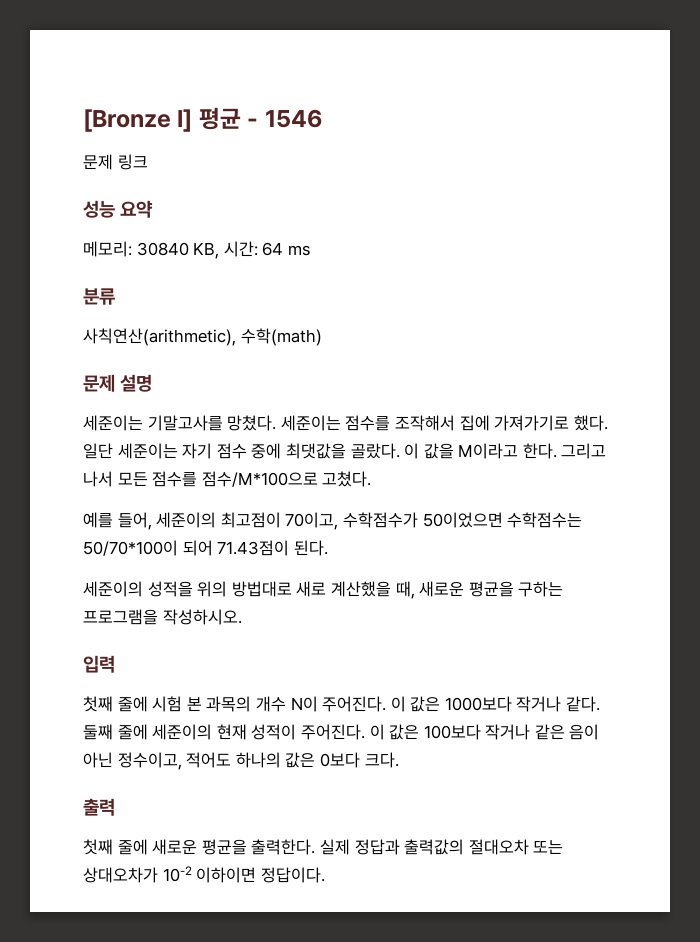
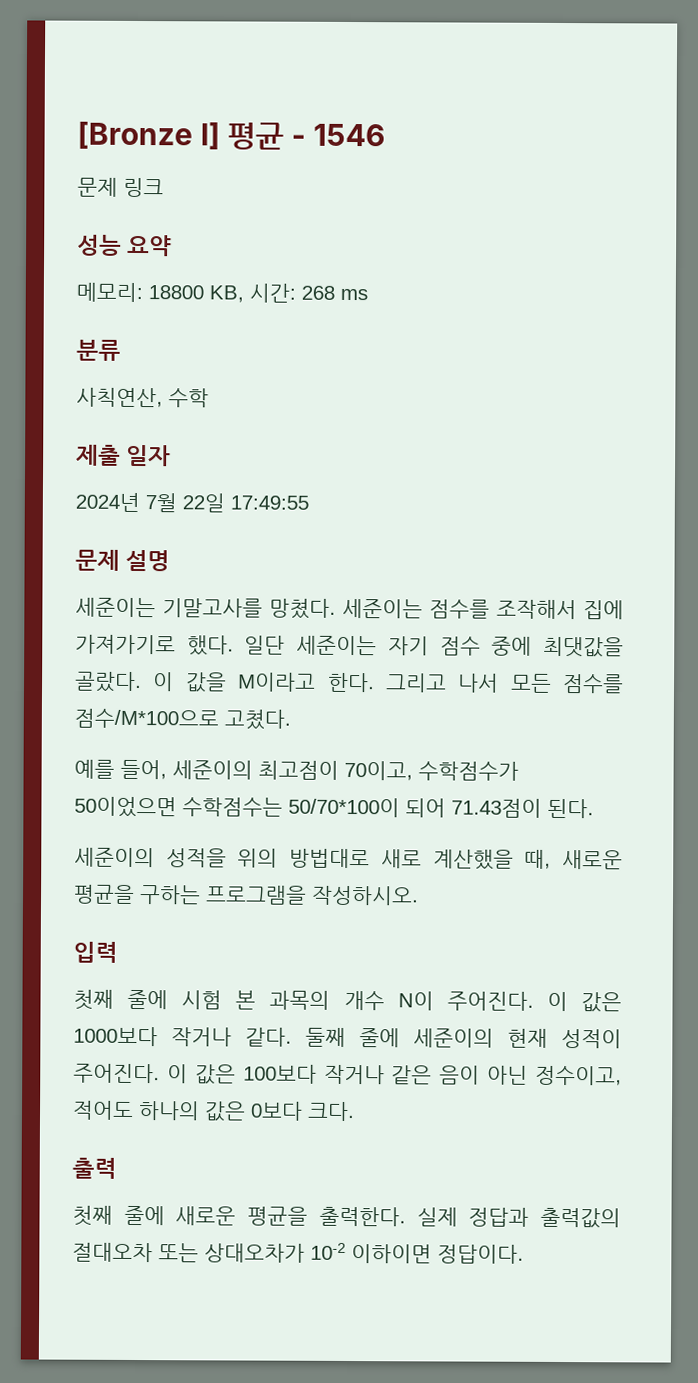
[136,242,189,256] 30840 -> [148,285,204,300] 18800
[262,242,284,256] 64 -> [301,285,335,300] 268
[83,328,322,346] 사칙연산(arithmetic), 수학(math) -> [76,387,209,408] [76,444,172,467] [75,492,309,513] 사칙연산, 수학 // 제출 일자 // 2024년 7월 22일 17:49:55

